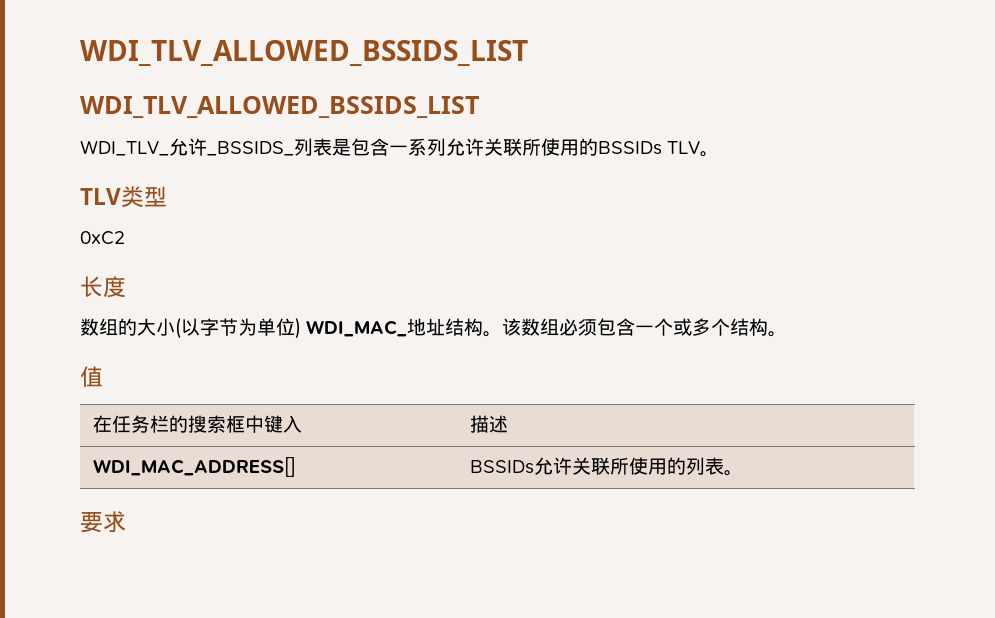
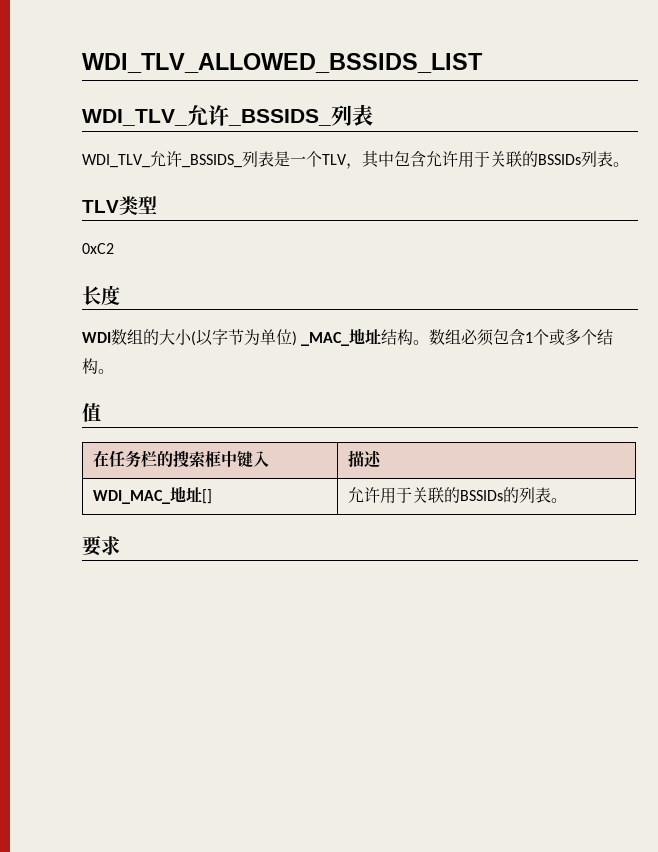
[80,40,528,66] [80,96,479,118] [80,138,701,156] WDI_TLV_ALLOWED_BSSIDS_LIST // WDI_TLV_ALLOWED_BSSIDS_LIST // WDI_TLV_允许_BSSIDS_列表是包含一系列允许关联所使用的BSSIDs TLV -> [82,53,483,73] [82,104,373,126] [82,151,613,169] WDI_TLV_ALLOWED_BSSIDS_LIST // WDI_TLV_允许_BSSIDS_列表 // WDI_TLV_允许_BSSIDS_列表是一个TLV，其中包含允许用于关联的BSSIDs列表
(126, 287) none -> [82,332,111,343] WDI
[306,320,408,337] WDI_MAC_ -> [301,332,350,346] _MAC_
[502,318,522,336] 该 -> (430, 342) none
[635,325,655,334] 一 -> [525,332,534,343] 1
[93,457,297,477] [470,457,668,475] WDI_MAC_ADDRESS[] | BSSIDs允许关联所使用 -> [93,486,213,504] [348,487,504,504] WDI_MAC_地址[] | 允许用于关联的BSSIDs

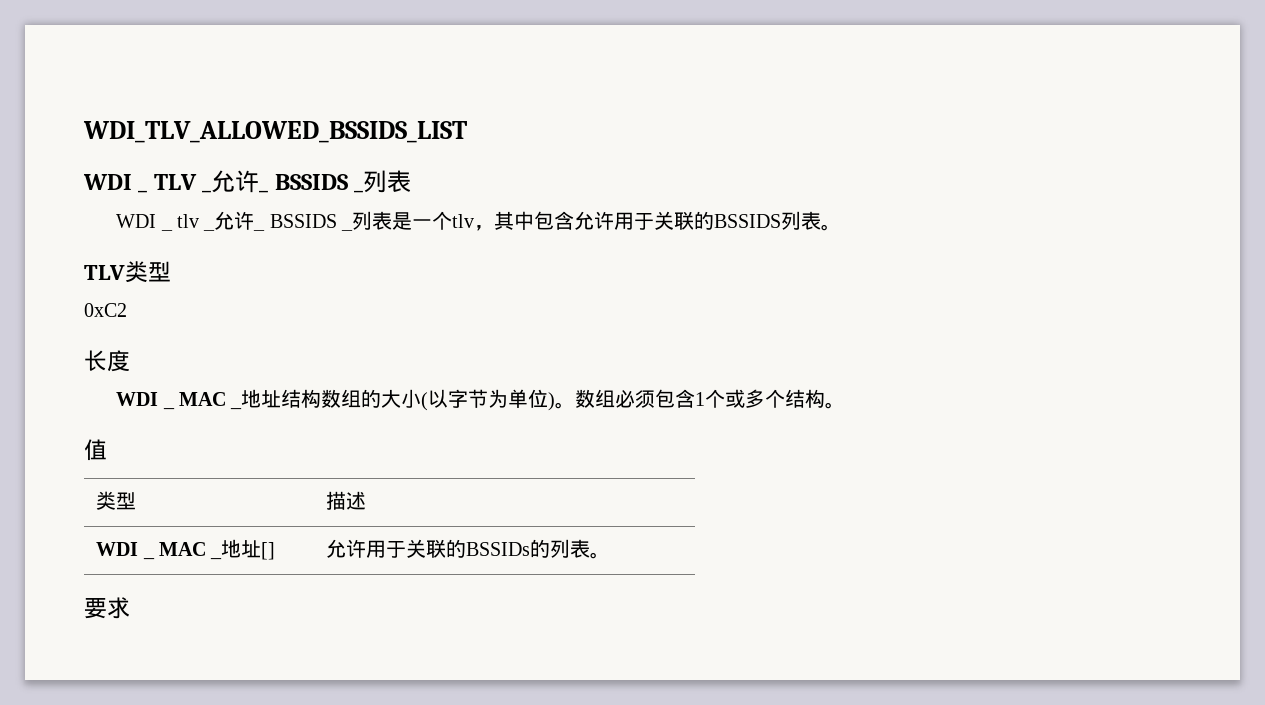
[82,104,373,126] [82,151,242,168] WDI_TLV_允许_BSSIDS_列表 // WDI_TLV_允许_BSSIDS_ -> [83,174,132,190] [138,190,148,193] [153,174,197,190] [202,170,269,193] [274,174,348,190] [354,170,412,193] [116,214,157,228] [160,228,173,231] [177,214,200,228] [203,211,266,231] [269,214,337,228] [341,228,354,231] WDI _ TLV _允许_ BSSIDS _列表 // WDI _ tlv _允许_ BSSIDS _
[322,154,347,165] TLV -> [452,214,475,228] tlv
[538,154,581,165] BSSIDs -> [714,214,782,228] BSSIDS
(111, 337) none -> [162,406,175,410] [179,392,227,406] [230,389,322,410] _ MAC _地址结构
[301,328,414,346] _MAC_地址结构 -> (556, 401) none
[93,450,270,468] [348,450,382,468] [93,490,171,504] 在任务栏的搜索框中键入 | 描述 // WDI_MAC_ -> [96,491,137,510] [326,491,367,510] [96,542,139,556] [142,556,155,560] [159,542,207,556] [210,556,223,560] 类型 | 描述 // WDI _ MAC _

